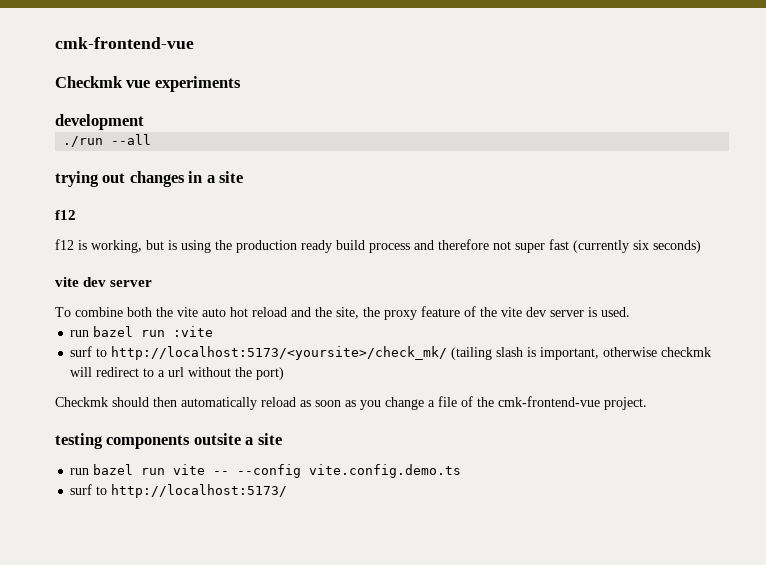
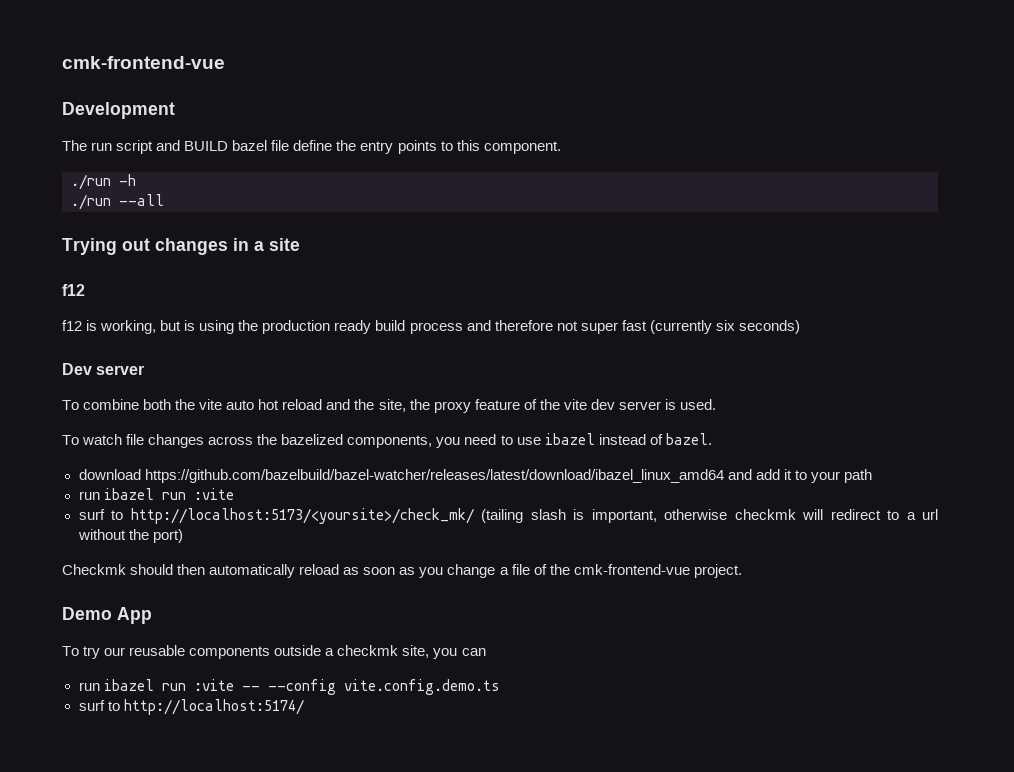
[55,76,241,92] [55,114,144,130] Checkmk vue experiments // development -> [62,102,175,119] [62,140,561,154] [71,174,136,190] Development // The run script and BUILD bazel file define the entry points to this component. // ./run -h
[55,171,99,187] trying -> [62,238,117,255] Trying
[55,277,107,287] vite dev -> [62,363,92,375] Dev
[70,326,134,337] // run bazel -> [62,433,712,448] [78,469,872,483] [78,488,154,500] // To watch file changes across the bazelized components, you need to use ibazel instead of bazel. // download https://github.com/bazelbuild/bazel-watcher/releases/latest/download/ibazel_linux_amd64 and add it to your path // run ibazel
[55,433,282,449] [70,464,206,475] testing components outsite a site // run bazel run vite -> [62,607,152,624] [62,645,486,659] [78,679,234,691] Demo App // To try our reusable components outside a checkmk site, you can // run ibazel run :vite
[111,484,288,498] http://localhost:5173/ -> [123,699,304,715] http://localhost:5174/

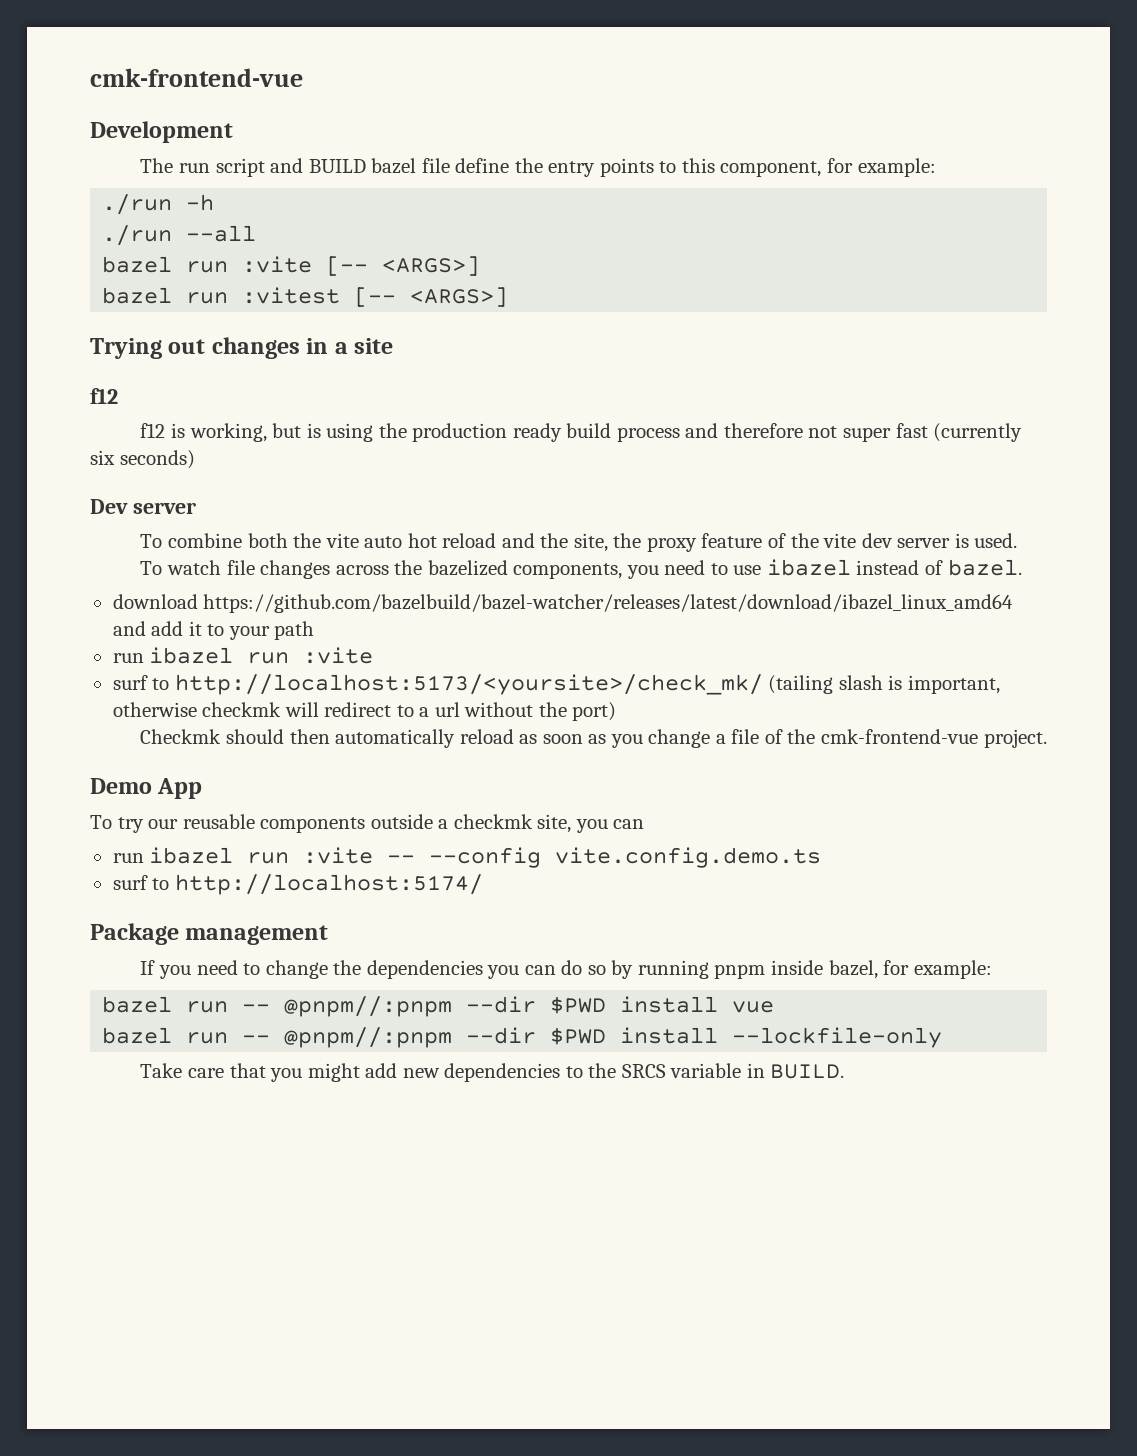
[483,141,561,154] component. -> [720,158,936,177] component, for example:
(164, 200) none -> [102,256,481,276] [102,287,509,307] // bazel run :vite [-- <ARGS>] // bazel run :vitest [-- <ARGS>]
(304, 707) none -> [90,923,329,945] [140,960,992,979] [102,996,775,1017] [102,1027,943,1048] [140,1063,845,1082] // Package management // If you need to change the dependencies you can do so by running pnpm inside bazel, for example: // bazel run -- @pnpm//:pnpm --dir $PWD install vue // bazel run -- @pnpm//:pnpm --dir $PWD install --lockfile-only // Take care that you might add new dependencies to the SRCS variable in BUILD.

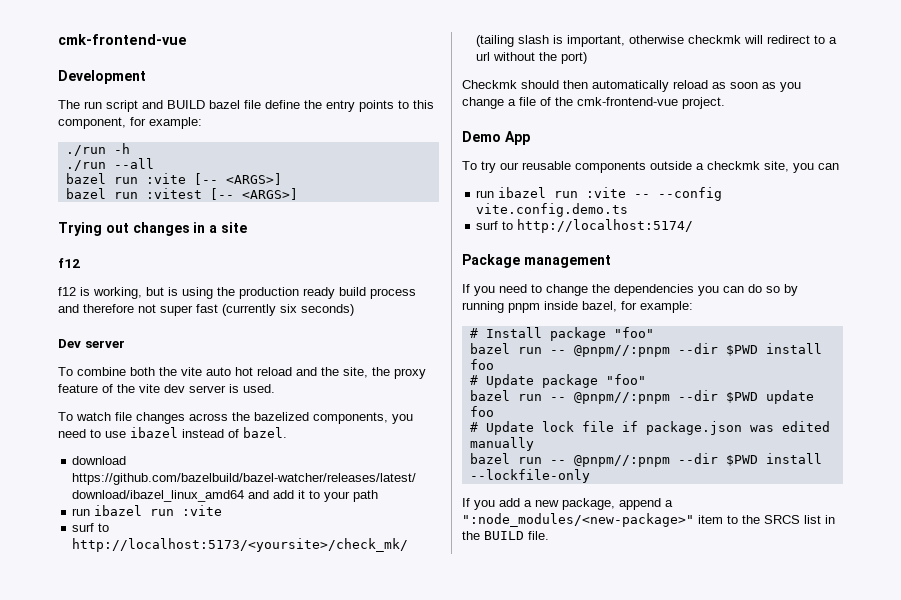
[102,996,775,1017] // bazel run -- @pnpm//:pnpm --dir $PWD install vue -> [469,327,654,341] [469,343,822,357] [469,359,494,370] [469,374,646,388] [469,390,814,404] [469,406,494,417] [469,421,830,435] [469,437,534,451] // # Install package "foo" // bazel run -- @pnpm//:pnpm --dir $PWD install foo // # Update package "foo" // bazel run -- @pnpm//:pnpm --dir $PWD update foo // # Update lock file if package.json was edited manually
[140,1063,845,1082] Take care that you might add new dependencies to the SRCS variable in BUILD. -> [462,498,673,510] [462,513,835,527] [462,531,549,540] If you add a new package, append a ":node_modules/<new-package>" item to the SRCS list in the BUILD file.

